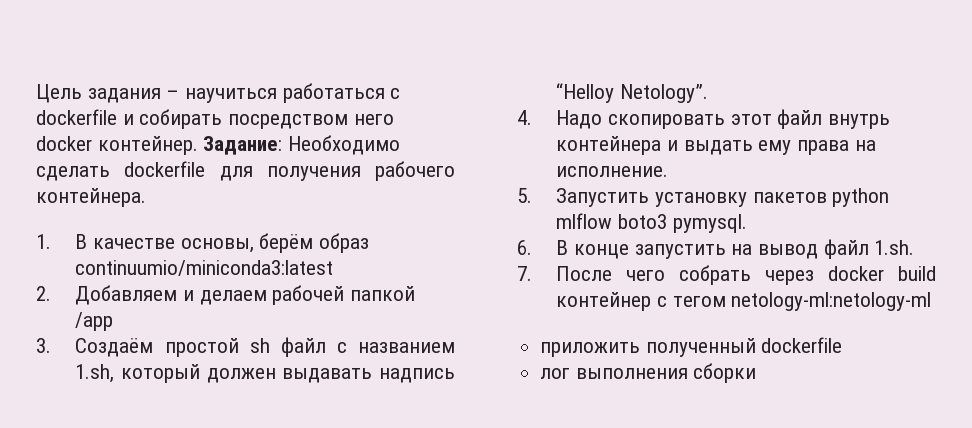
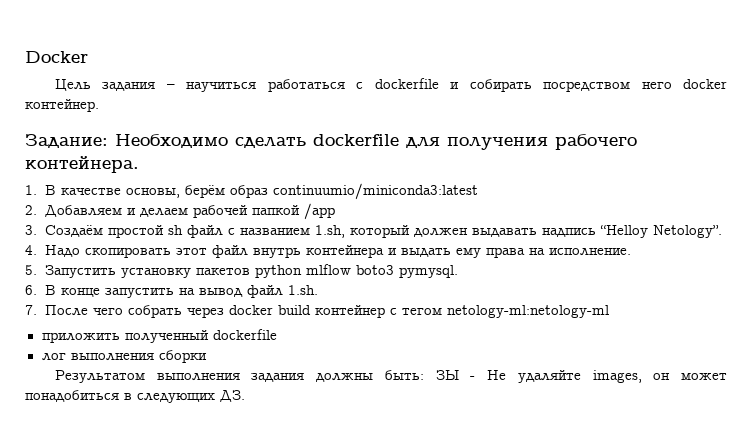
(36, 93) none -> [25,51,88,63] Docker //
(198, 145) none -> (99, 105) //
(757, 373) none -> [54,370,728,383] [25,390,245,403] // Результатом выполнения задания должны быть: ЗЫ - Не удаляйте images, он может понадобиться в следующих ДЗ.

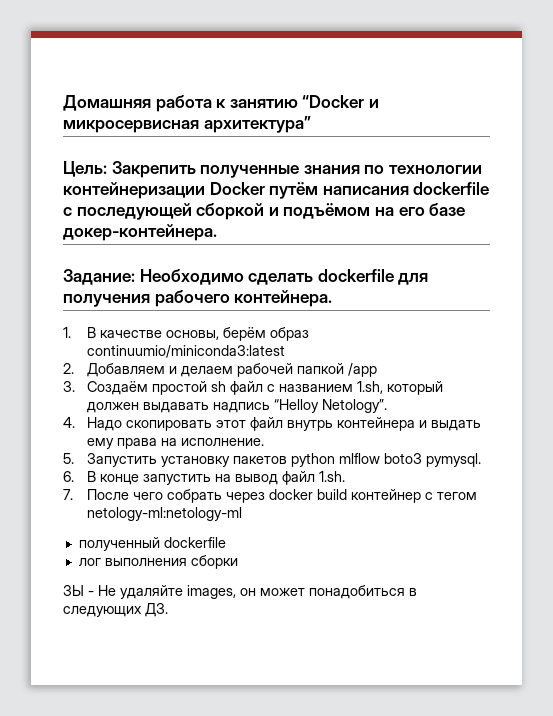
[25,51,88,63] [54,78,727,92] [25,99,99,112] Docker // Цель задания – научиться работаться с dockerfile и собирать посредством него docker контейнер. -> [63,95,379,112] [63,116,311,133] [63,161,482,178] [63,182,490,199] [63,203,466,220] [63,224,217,241] Домашняя работа к занятию “Docker и микросервисная архитектура” // Цель: Закрепить полученные знания по технологии контейнеризации Docker путём написания dockerfile с последующей сборкой и подъёмом на его базе докер-контейнера.
[41,332,120,343] приложить -> (242, 514) none
[54,370,424,383] Результатом выполнения задания должны быть: -> (238, 562) none

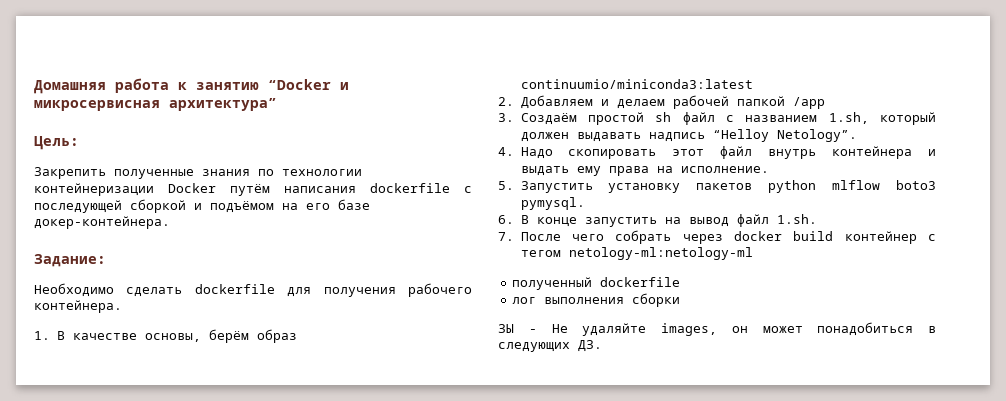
(107, 169) none -> (79, 143) //
(135, 277) none -> (106, 260) //

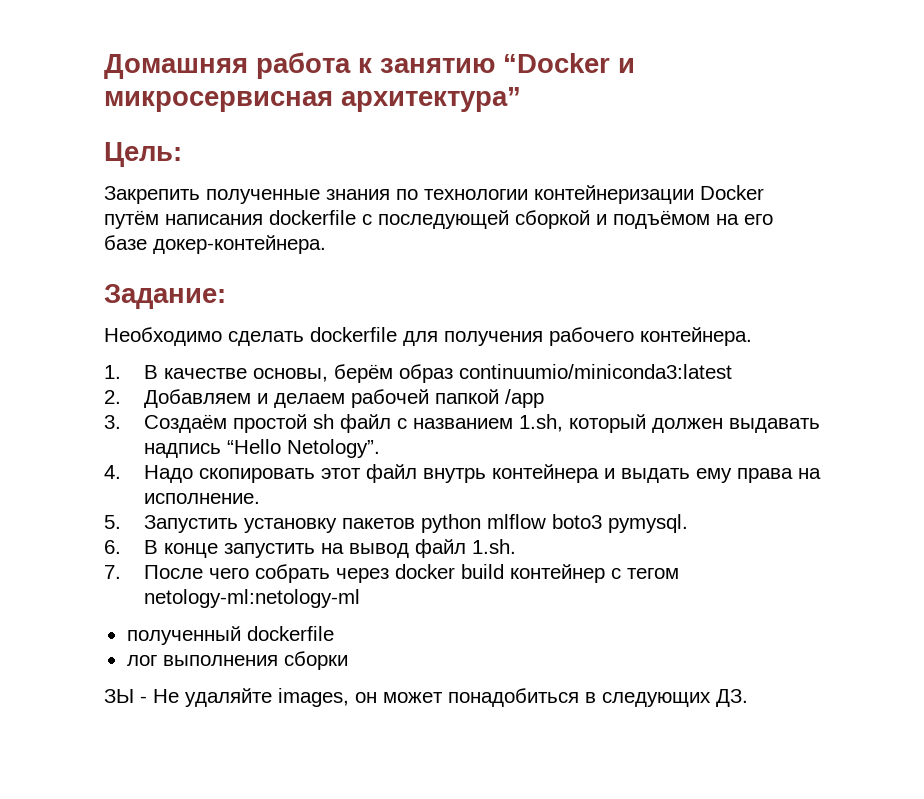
[712,129,769,142] “Helloy -> [226,439,281,454] “Hello

